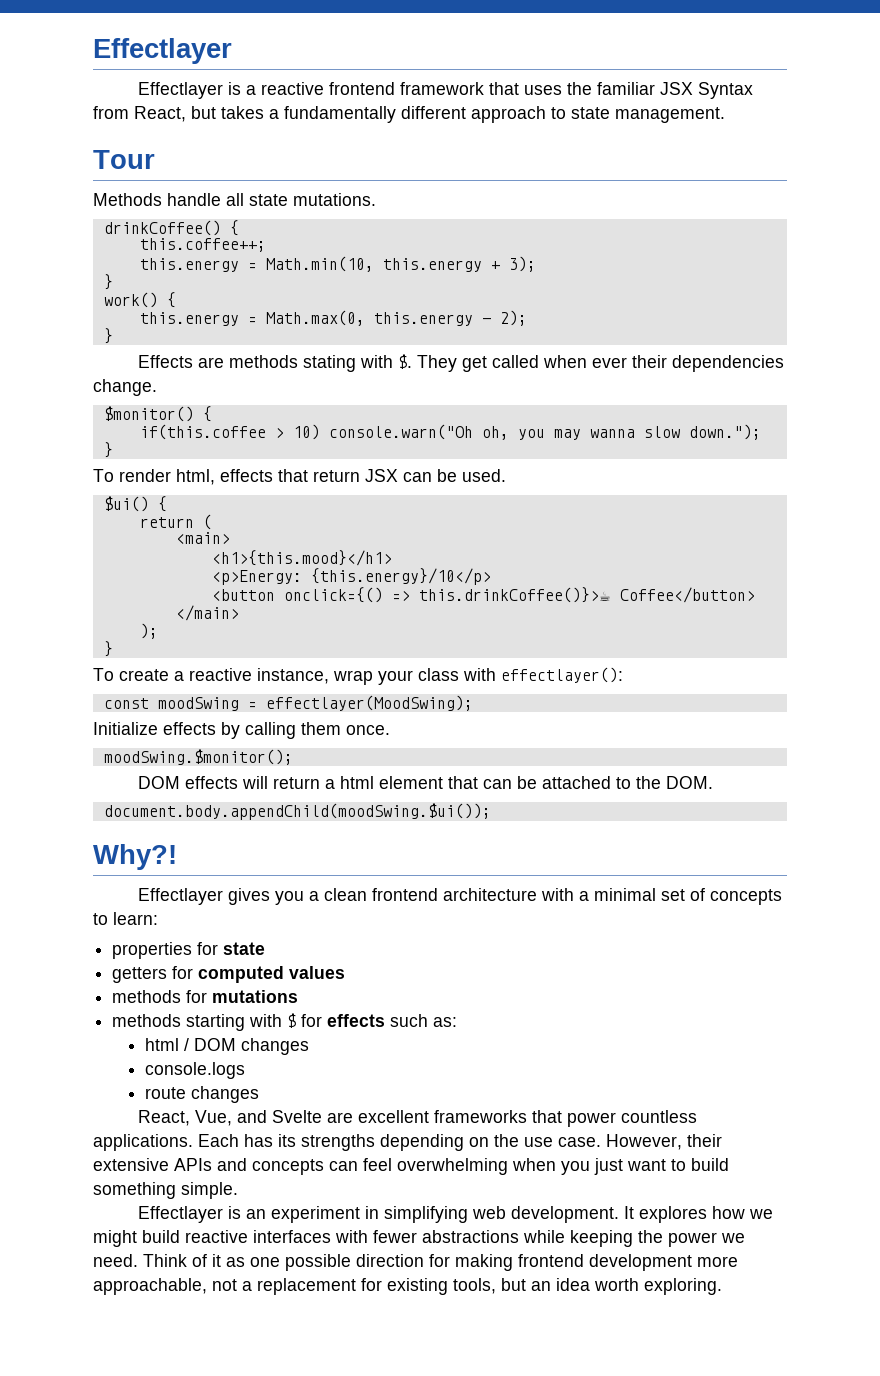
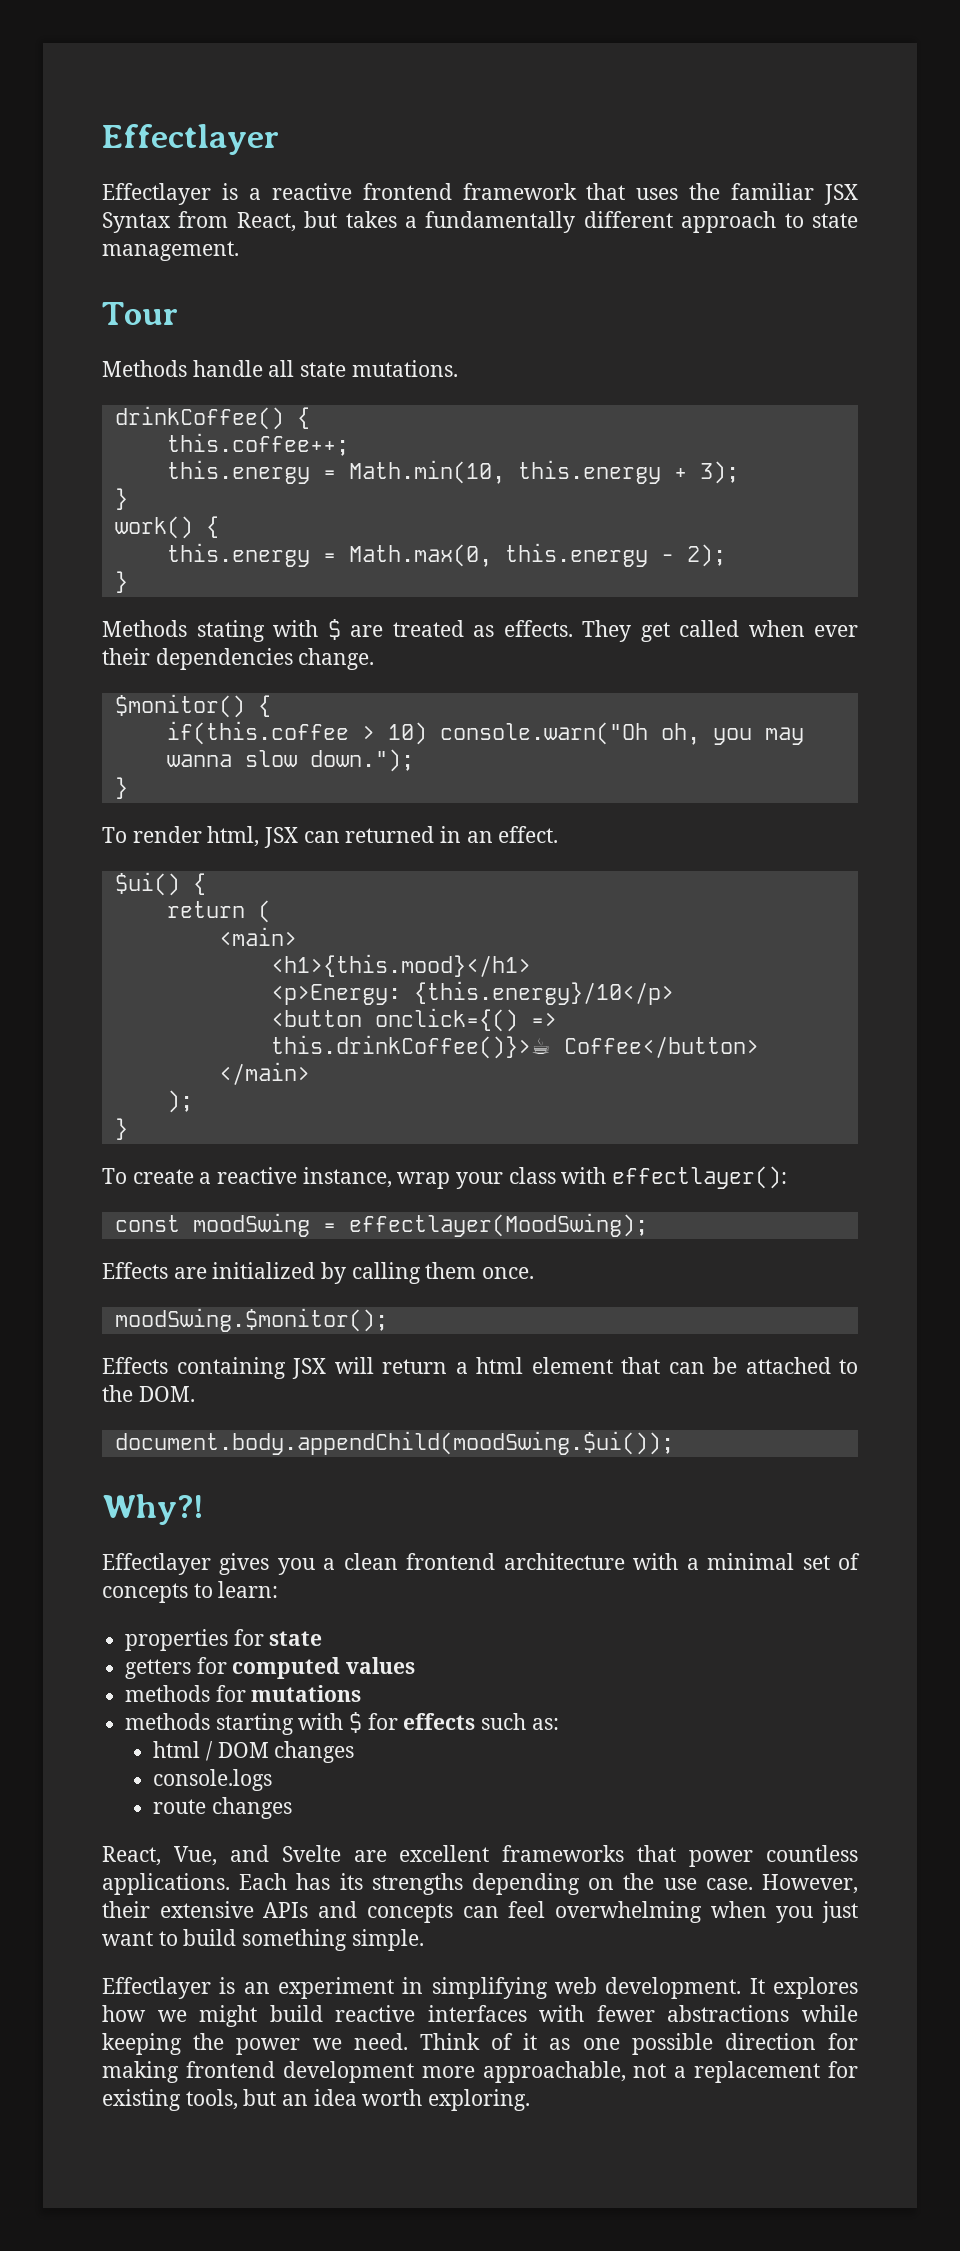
[137,354,412,372] Effects are methods stating with $. -> [102,619,573,642] Methods stating with $ are treated as effects.
[220,469,506,482] effects that return JSX can be used. -> [264,826,559,848] JSX can returned in an effect.
[93,722,216,735] Initialize effects -> [102,1262,316,1279] Effects are initialized
[137,776,238,789] DOM effects -> [102,1357,326,1379] Effects containing JSX

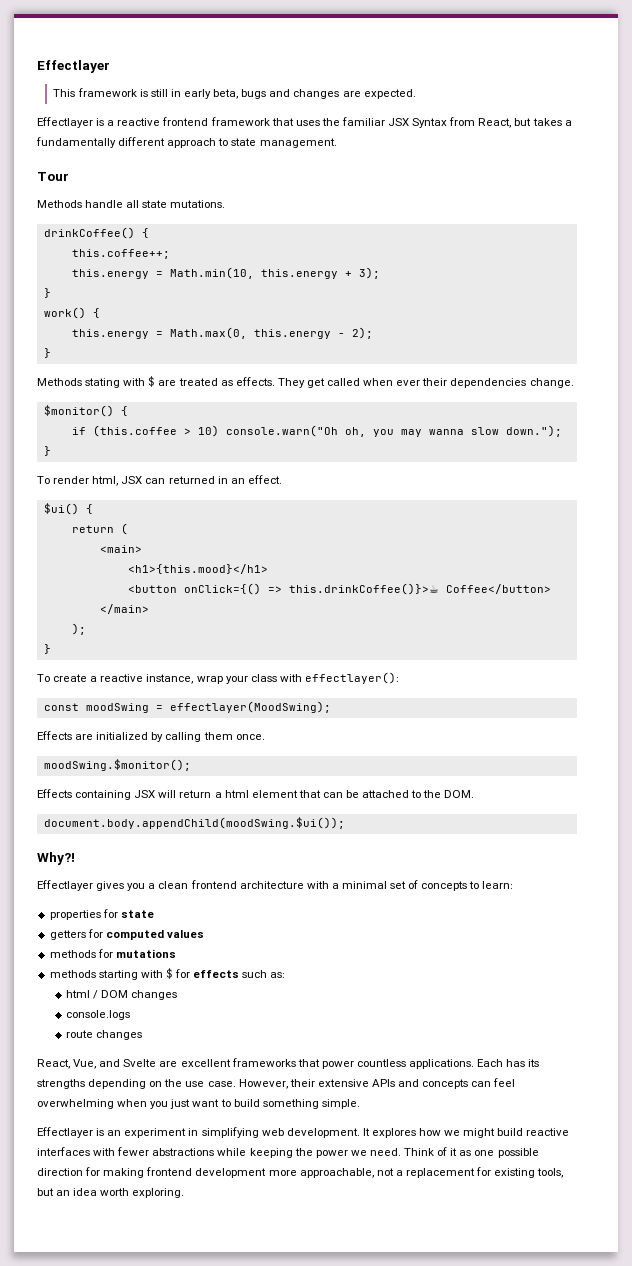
[102,124,279,155] Effectlayer -> [37,60,110,73] [53,88,416,99] Effectlayer // This framework is still in early beta, bugs and changes are expected.
[166,721,349,745] if(this.coffee -> [71,425,177,437] if (this.coffee
[270,981,674,1005] // <p>Energy: {this.energy}/10</p> -> (268, 569) none
[374,1008,518,1032] onclick={() -> [183,583,261,595] onClick={()

